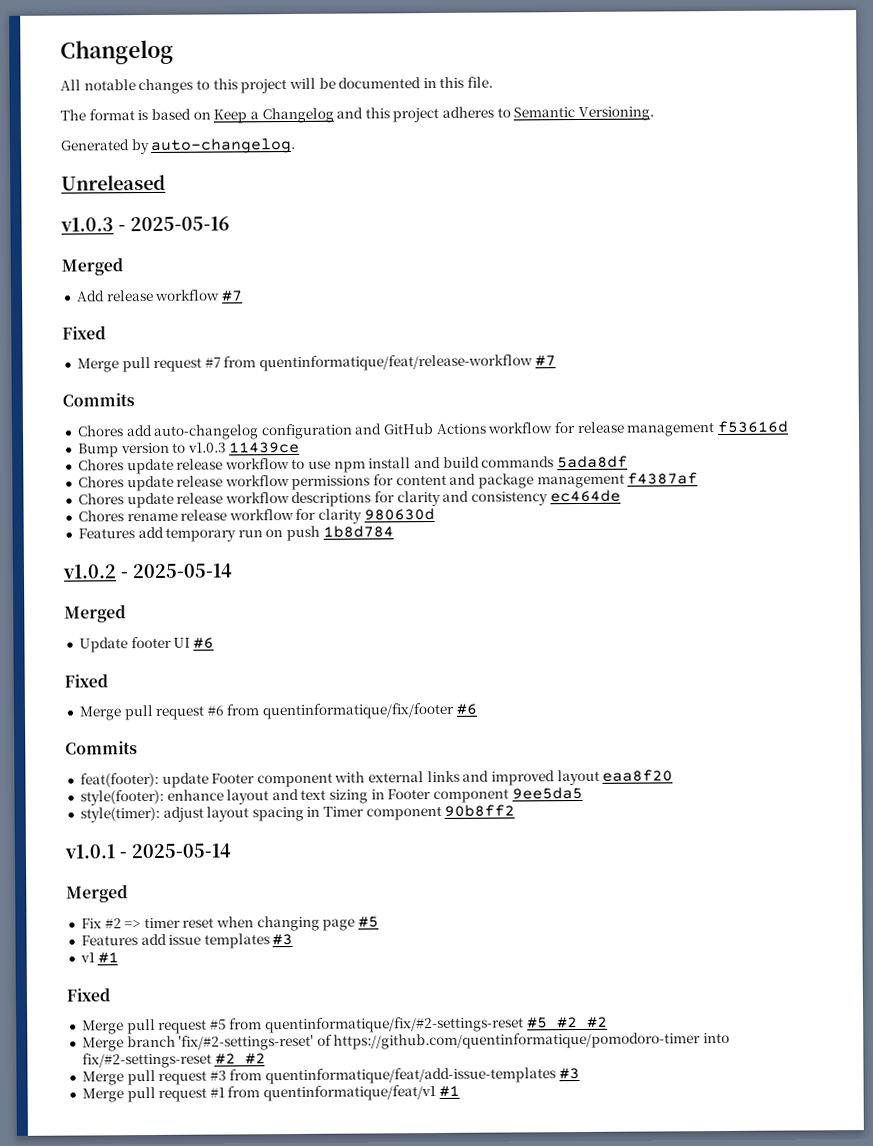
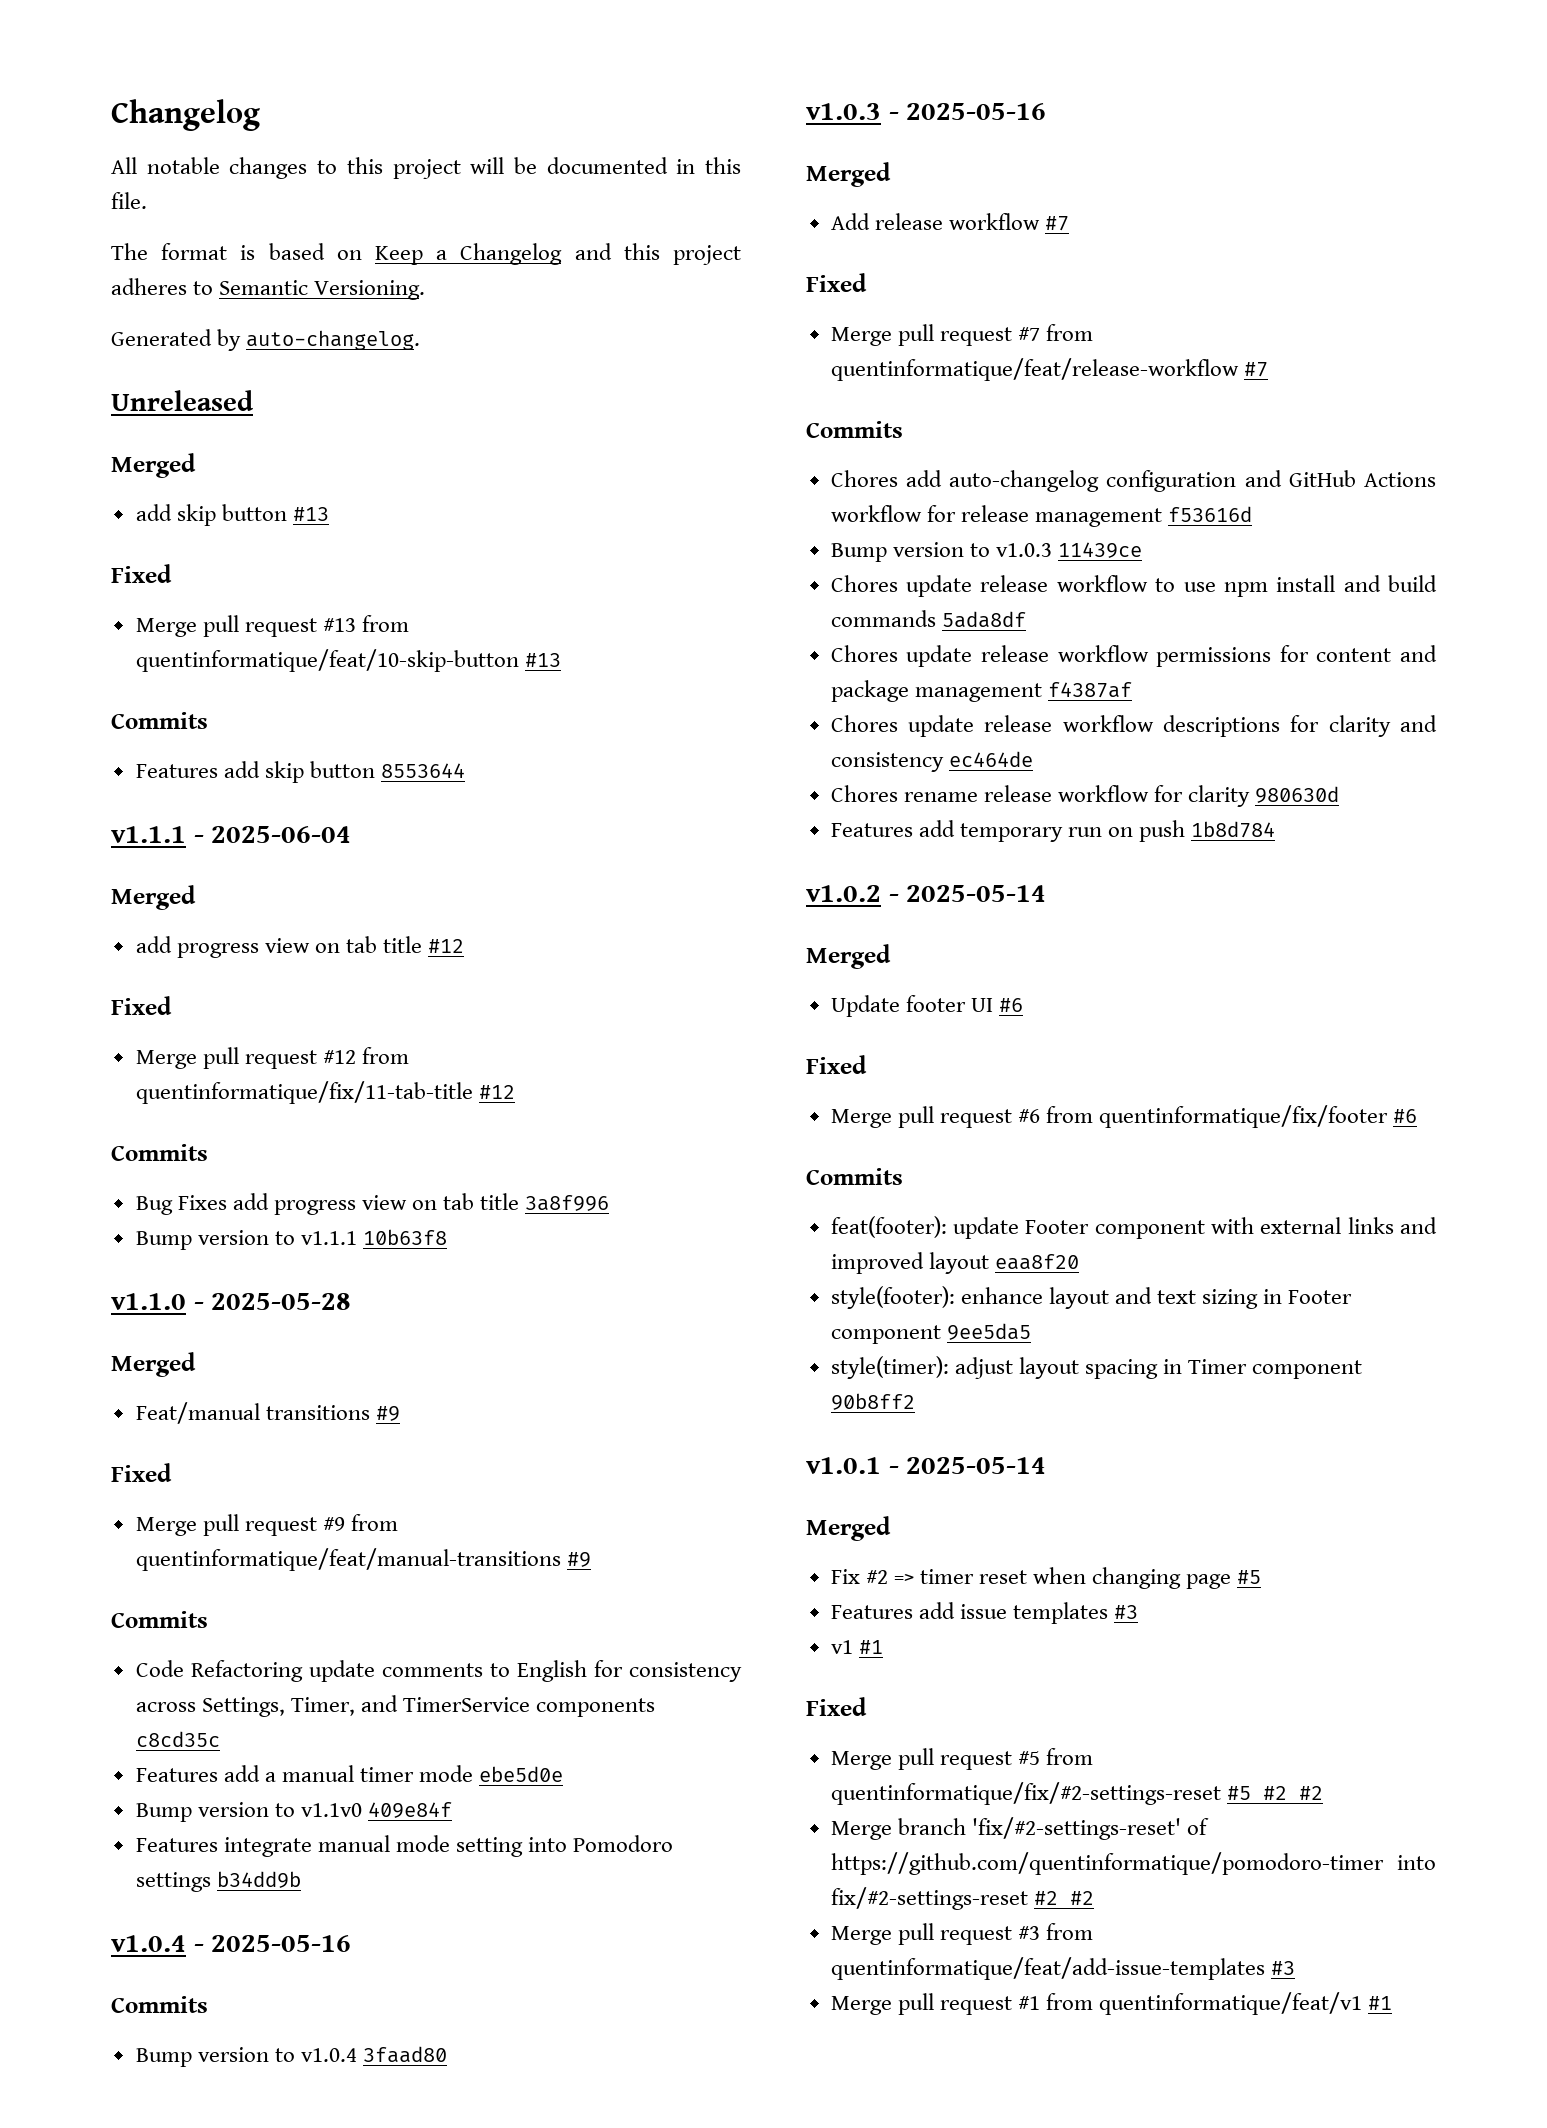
(166, 182) none -> [111,453,196,478] [135,504,329,526] [111,564,172,583] [135,615,410,637] [135,649,561,672] [111,712,208,729] [135,761,466,783] [111,826,352,843] [111,885,196,910] [135,936,465,958] [111,996,172,1015] [135,1047,410,1069] [135,1081,515,1104] [111,1144,208,1161] [135,1193,610,1215] [135,1229,448,1250] [111,1293,352,1310] [111,1352,196,1377] [135,1402,400,1424] [111,1463,172,1482] [135,1514,399,1536] [135,1548,591,1571] [111,1611,208,1628] [135,1660,742,1682] [135,1695,656,1717] [135,1731,220,1747] [135,1765,564,1782] [135,1802,453,1822] [135,1835,674,1857] [135,1871,301,1892] [111,1935,352,1952] [111,1996,208,2013] [135,2046,448,2067] // Merged // add skip button #13 // Fixed // Merge pull request #13 from quentinformatique/feat/10-skip-button #13 // Commits // Features add skip button 8553644 // v1.1.1 - 2025-06-04 // Merged // add progress view on tab title #12 // Fixed // Merge pull request #12 from quentinformatique/fix/11-tab-title #12 // Commits // Bug Fixes add progress view on tab title 3a8f996 // Bump version to v1.1.1 10b63f8 // v1.1.0 - 2025-05-28 // Merged // Feat/manual transitions #9 // Fixed // Merge pull request #9 from quentinformatique/feat/manual-transitions #9 // Commits // Code Refactoring update comments to English for consistency across Settings, Timer, and TimerService components c8cd35c // Features add a manual timer mode ebe5d0e // Bump version to v1.1v0 409e84f // Features integrate manual mode setting into Pomodoro settings b34dd9b // v1.0.4 - 2025-05-16 // Commits // Bump version to v1.0.4 3faad80

